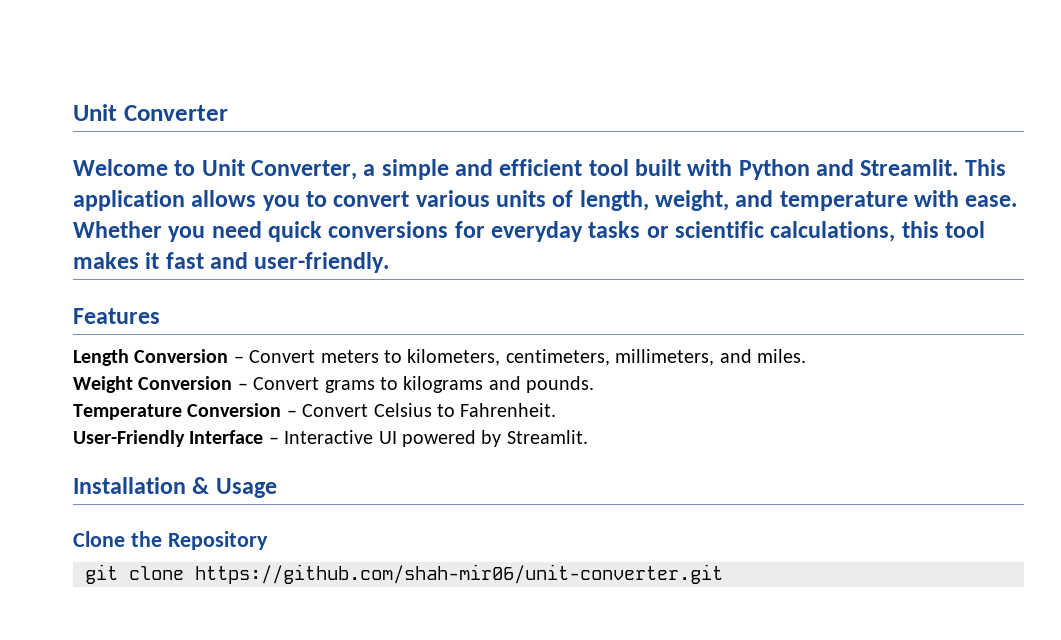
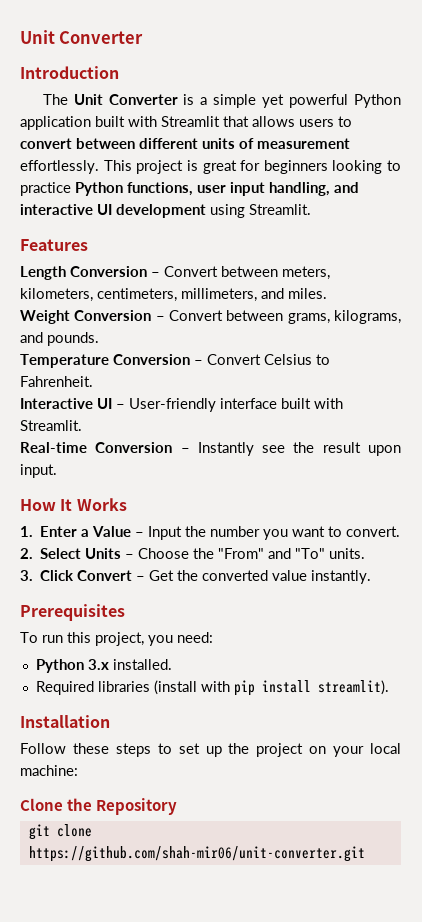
[73,159,1006,180] [73,190,1018,211] [73,221,986,242] [73,252,390,273] Welcome to Unit Converter, a simple and efficient tool built with Python and Streamlit. This application allows you to convert various units of length, weight, and temperature with ease. Whether you need quick conversions for everyday tasks or scientific calculations, this tool makes it fast and user-friendly. -> [20,66,119,79] [42,94,402,108] [20,116,352,130] [20,138,350,149] [20,160,401,174] [20,182,359,196] [20,204,311,218] Introduction // The Unit Converter is a simple yet powerful Python application built with Streamlit that allows users to convert between different units of measurement effortlessly. This project is great for beginners looking to practice Python functions, user input handling, and interactive UI development using Streamlit.
[320,350,402,363] meters to -> [221,266,330,280] between meters,
[324,376,484,393] grams to kilograms -> [226,310,401,324] between grams, kilograms,
[73,430,588,447] [73,477,277,498] User-Friendly Interface – Interactive UI powered by Streamlit. // Installation & Usage -> [20,398,343,412] [20,420,82,431] [20,442,401,456] [20,464,57,478] [20,498,127,511] [20,526,401,540] [20,548,366,559] [20,570,372,584] [20,604,125,621] [20,632,213,646] [35,659,172,673] [35,680,389,696] [20,715,110,728] [20,743,401,757] [20,765,78,776] Interactive UI – User-friendly interface built with Streamlit. // Real-time Conversion – Instantly see the result upon input. // How It Works // 1. Enter a Value – Input the number you want to convert. // 2. Select Units – Choose the "From" and "To" units. // 3. Click Convert – Get the converted value instantly. // Prerequisites // To run this project, you need: // Python 3.x installed. // Required libraries (install with pip install streamlit). // Installation // Follow these steps to set up the project on your local machine:

